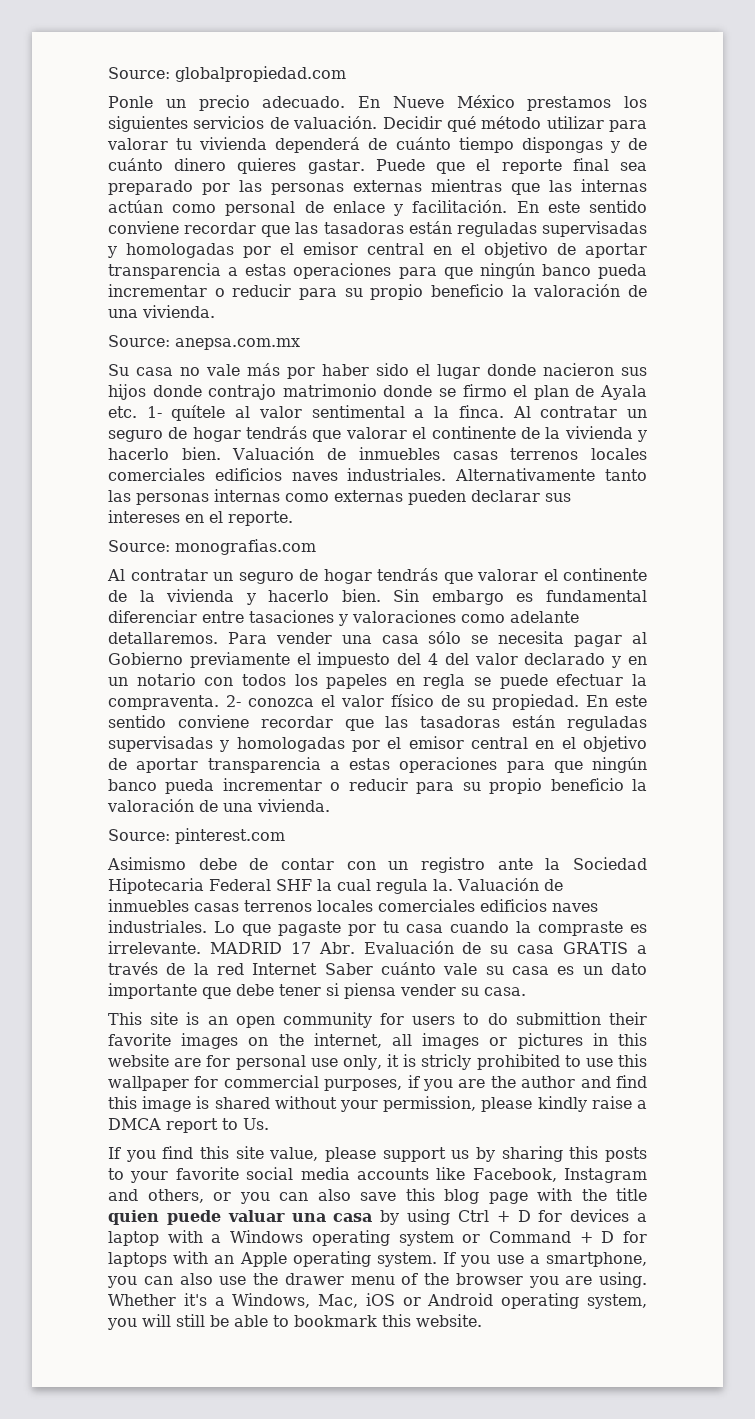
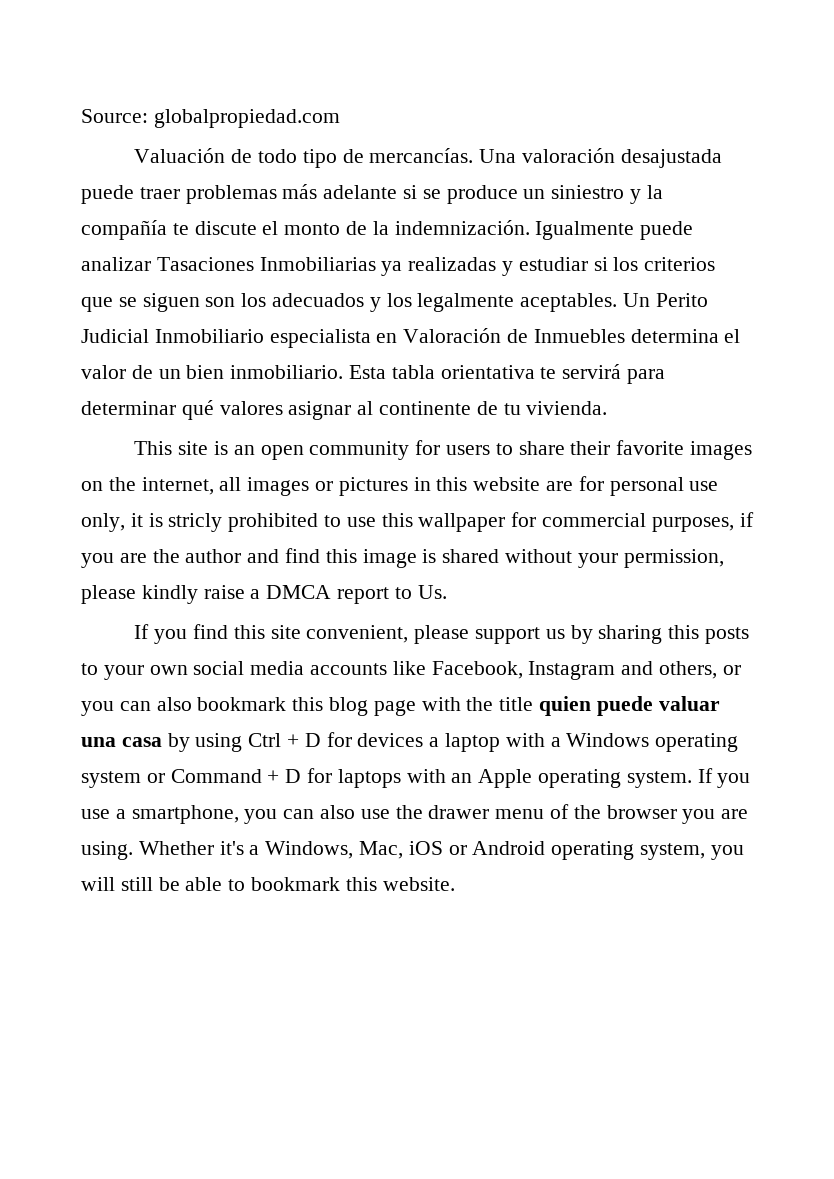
[108,95,647,111] [108,116,647,132] [107,137,647,153] [108,158,647,174] [108,179,647,195] [108,200,647,216] [108,221,647,237] [107,242,647,258] [108,263,647,279] [108,284,647,300] [108,305,215,318] [108,335,300,350] [108,363,647,379] [108,384,648,400] [108,405,648,421] [108,426,648,442] [108,447,647,460] [108,468,647,481] [108,489,571,505] [108,510,293,526] [108,539,316,555] [107,568,647,584] [108,589,647,605] [108,610,579,626] [108,631,648,647] [108,652,647,668] [108,673,647,689] [108,694,647,710] [108,715,647,731] [108,736,647,752] [108,757,647,773] [108,778,648,794] [107,799,330,812] [108,828,285,844] [107,857,647,873] [108,878,563,894] [108,899,598,912] [108,920,647,936] [108,941,647,954] [108,962,647,975] [108,983,526,999] Ponle un precio adecuado. En Nueve México prestamos los siguientes servicios de valuación. Decidir qué método utilizar para valorar tu vivienda dependerá de cuánto tiempo dispongas y de cuánto dinero quieres gastar. Puede que el reporte final sea preparado por las personas externas mientras que las internas actúan como personal de enlace y facilitación. En este sentido conviene recordar que las tasadoras están reguladas supervisadas y homologadas por el emisor central en el objetivo de aportar transparencia a estas operaciones para que ningún banco pueda incrementar o reducir para su propio beneficio la valoración de una vivienda. // Source: anepsa.com.mx // Su casa no vale más por haber sido el lugar donde nacieron sus hijos donde contrajo matrimonio donde se firmo el plan de Ayala etc. 1- quítele al valor sentimental a la finca. Al contratar un seguro de hogar tendrás que valorar el continente de la vivienda y hacerlo bien. Valuación de inmuebles casas terrenos locales comerciales edificios naves industriales. Alternativamente tanto las personas internas como externas pueden declarar sus intereses en el reporte. // Source: monografias.com // Al contratar un seguro de hogar tendrás que valorar el continente de la vivienda y hacerlo bien. Sin embargo es fundamental diferenciar entre tasaciones y valoraciones como adelante detallaremos. Para vender una casa sólo se necesita pagar al Gobierno previamente el impuesto del 4 del valor declarado y en un notario con todos los papeles en regla se puede efectuar la compraventa. 2- conozca el valor físico de su propiedad. En este sentido conviene recordar que las tasadoras están reguladas supervisadas y homologadas por el emisor central en el objetivo de aportar transparencia a estas operaciones para que ningún banco pueda incrementar o reducir para su propio beneficio la valoración de una vivienda. // Source: pinterest.com // Asimismo debe de contar con un registro ante la Sociedad Hipotecaria Federal SHF la cual regula la. Valuación de inmuebles casas terrenos locales comerciales edificios naves industriales. Lo que pagaste por tu casa cuando la compraste es irrelevante. MADRID 17 Abr. Evaluación de su casa GRATIS a través de la red Internet Saber cuánto vale su casa es un dato importante que debe tener si piensa vender su casa. -> [134,148,722,168] [81,184,663,204] [81,220,694,240] [81,257,716,276] [81,293,708,312] [81,328,741,348] [81,364,666,384] [81,400,608,420] Valuación de todo tipo de mercancías. Una valoración desajustada puede traer problemas más adelante si se produce un siniestro y la compañía te discute el monto de la indemnización. Igualmente puede analizar Tasaciones Inmobiliarias ya realizadas y estudiar si los criterios que se siguen son los adecuados y los legalmente aceptables. Un Perito Judicial Inmobiliario especialista en Valoración de Inmuebles determina el valor de un bien inmobiliario. Esta tabla orientativa te servirá para determinar qué valores asignar al continente de tu vivienda.
[487,1012,601,1025] do submittion -> [518,441,565,455] share
[269,1147,319,1161] value, -> [306,625,409,643] convenient,
[175,1167,239,1180] favorite -> [149,665,188,675] own
[360,1192,396,1201] save -> [197,697,287,711] bookmark

